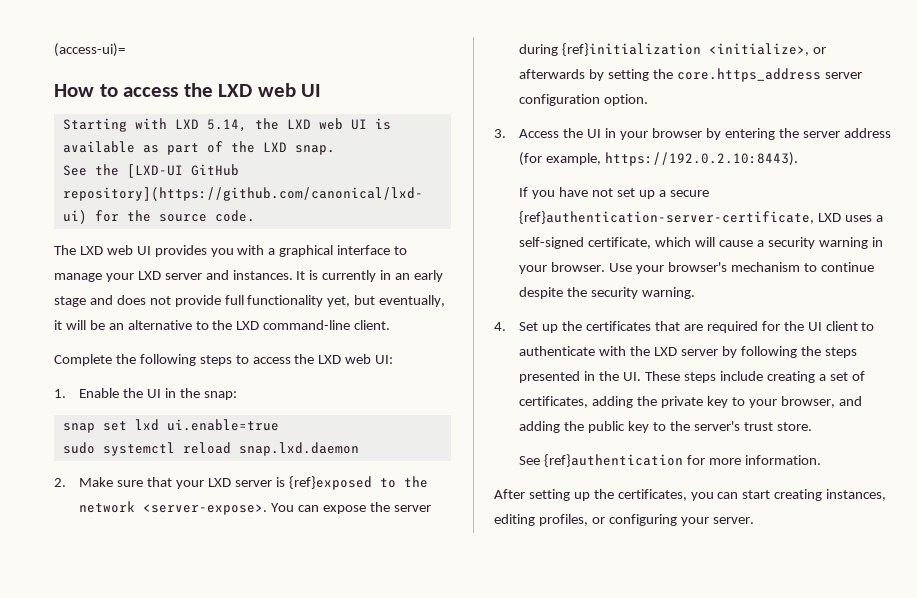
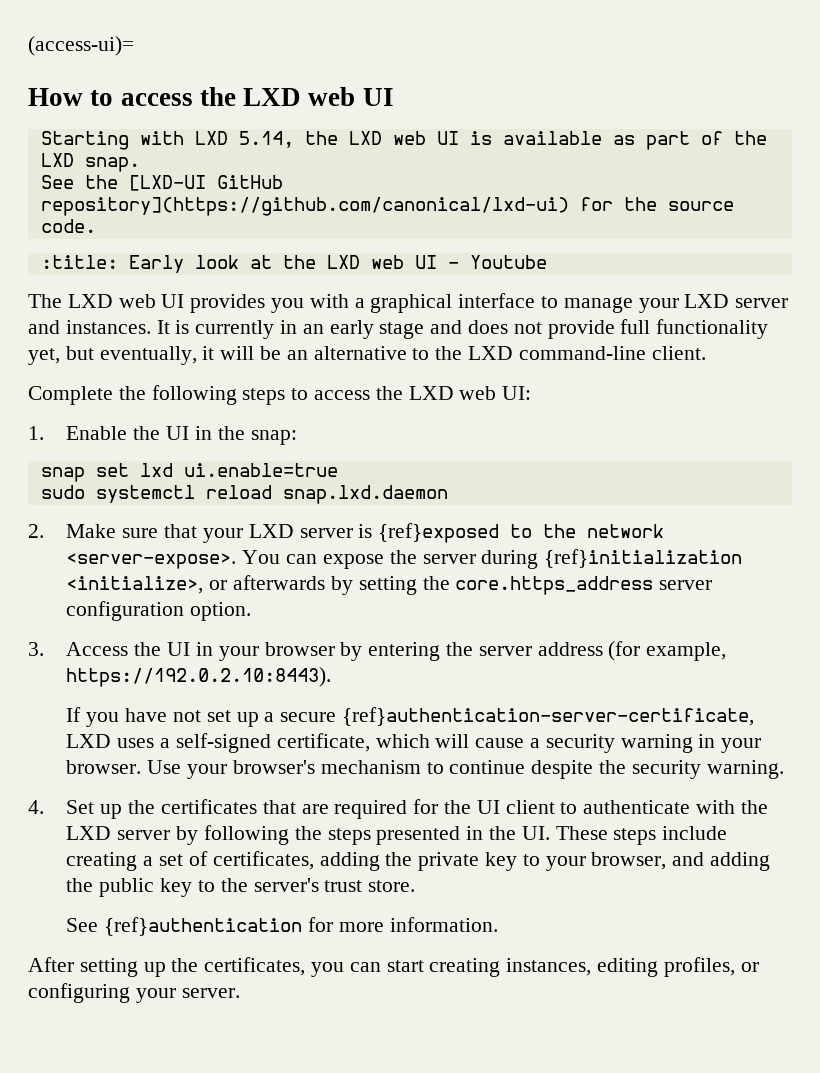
(255, 216) none -> [40,255,547,273] // :title: Early look at the LXD web UI - Youtube

